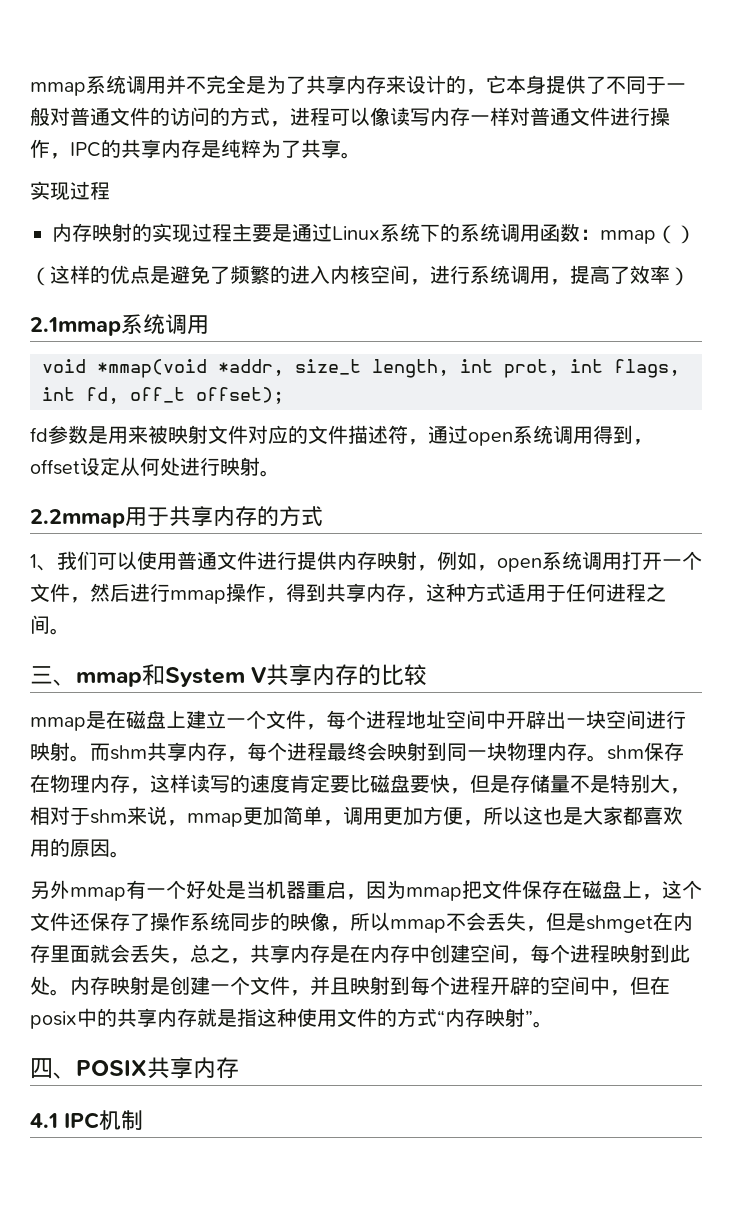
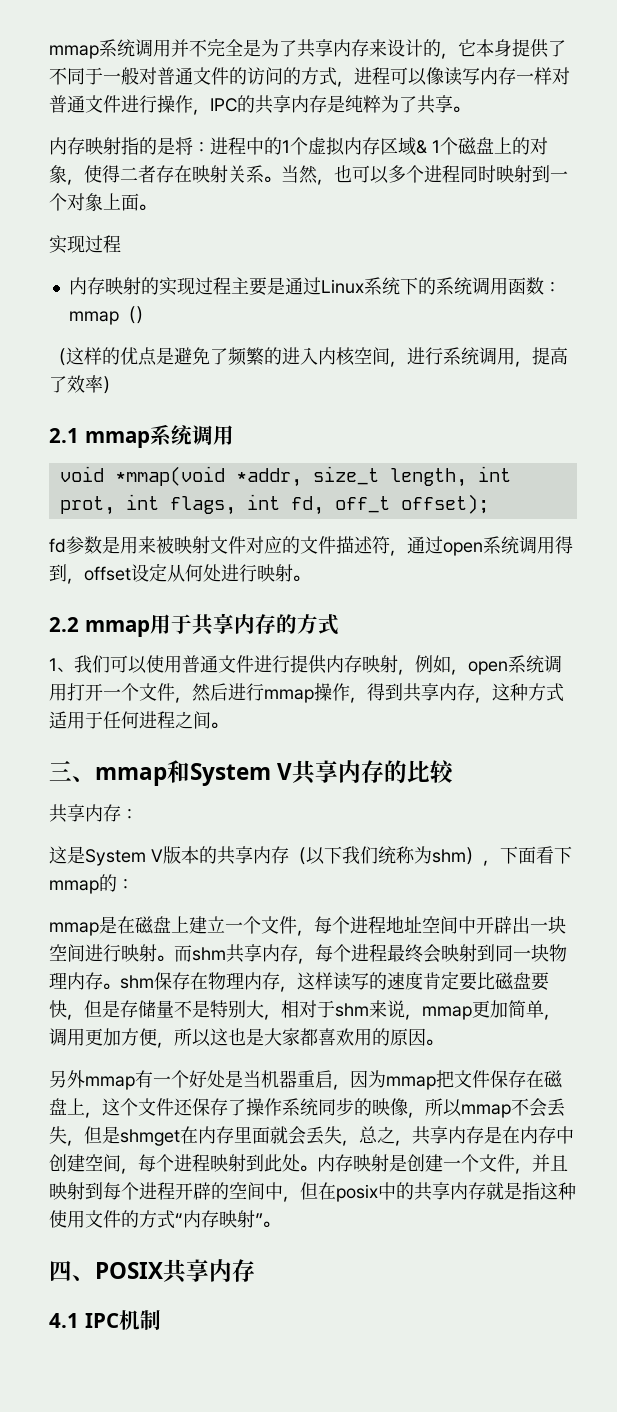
(361, 155) none -> [49,137,548,156] [49,165,568,185] [49,193,156,211] // 内存映射指的是将：进程中的1个虚拟内存区域& 1个磁盘上的对象，使得二者存在映射关系。当然，也可以多个进程同时映射到一个对象上面。
[30,317,121,336] 2.1mmap -> [49,428,150,448] 2.1 mmap
[30,509,125,528] 2.2mmap -> [49,617,150,637] 2.2 mmap
(428, 675) none -> [49,804,138,823] [49,846,572,866] [49,874,134,894] // 共享内存： // 这是System V版本的共享内存（以下我们统称为shm），下面看下mmap的：

